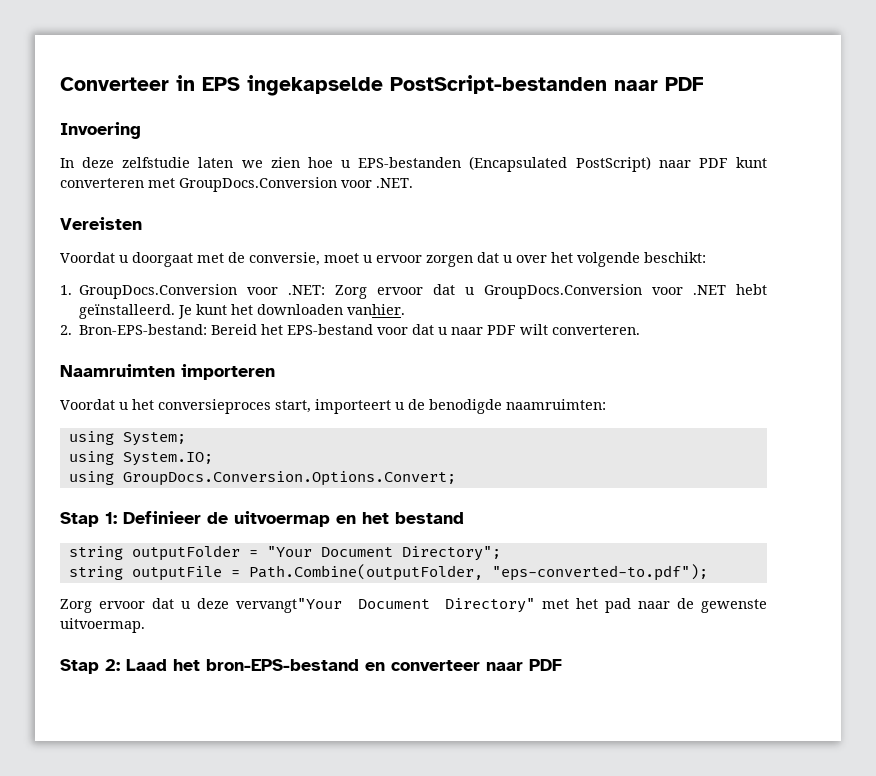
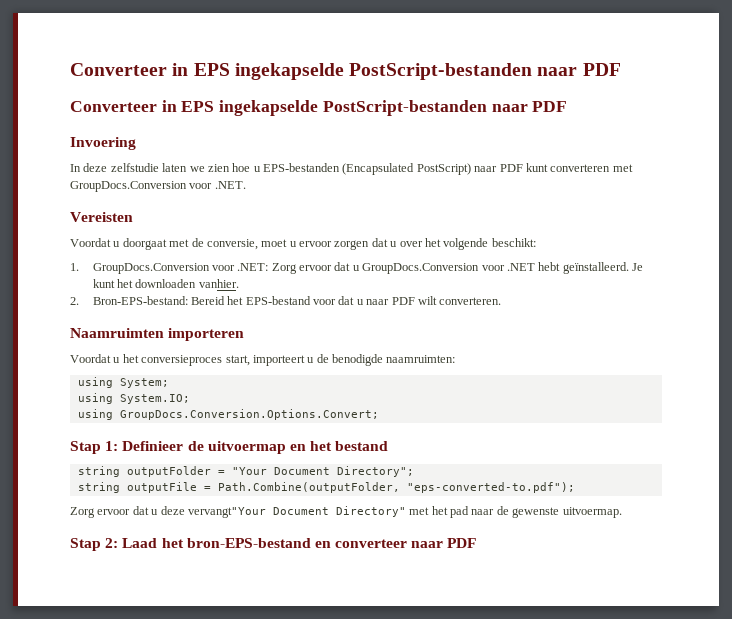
[60,75,703,96] Converteer in EPS ingekapselde PostScript-bestanden naar PDF -> [70,63,621,80] [70,100,568,116] Converteer in EPS ingekapselde PostScript-bestanden naar PDF // Converteer in EPS ingekapselde PostScript-bestanden naar PDF

